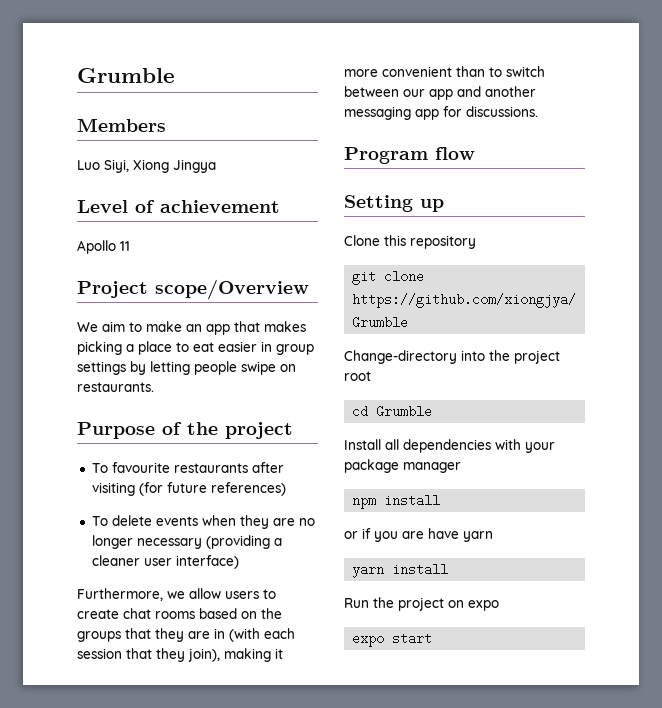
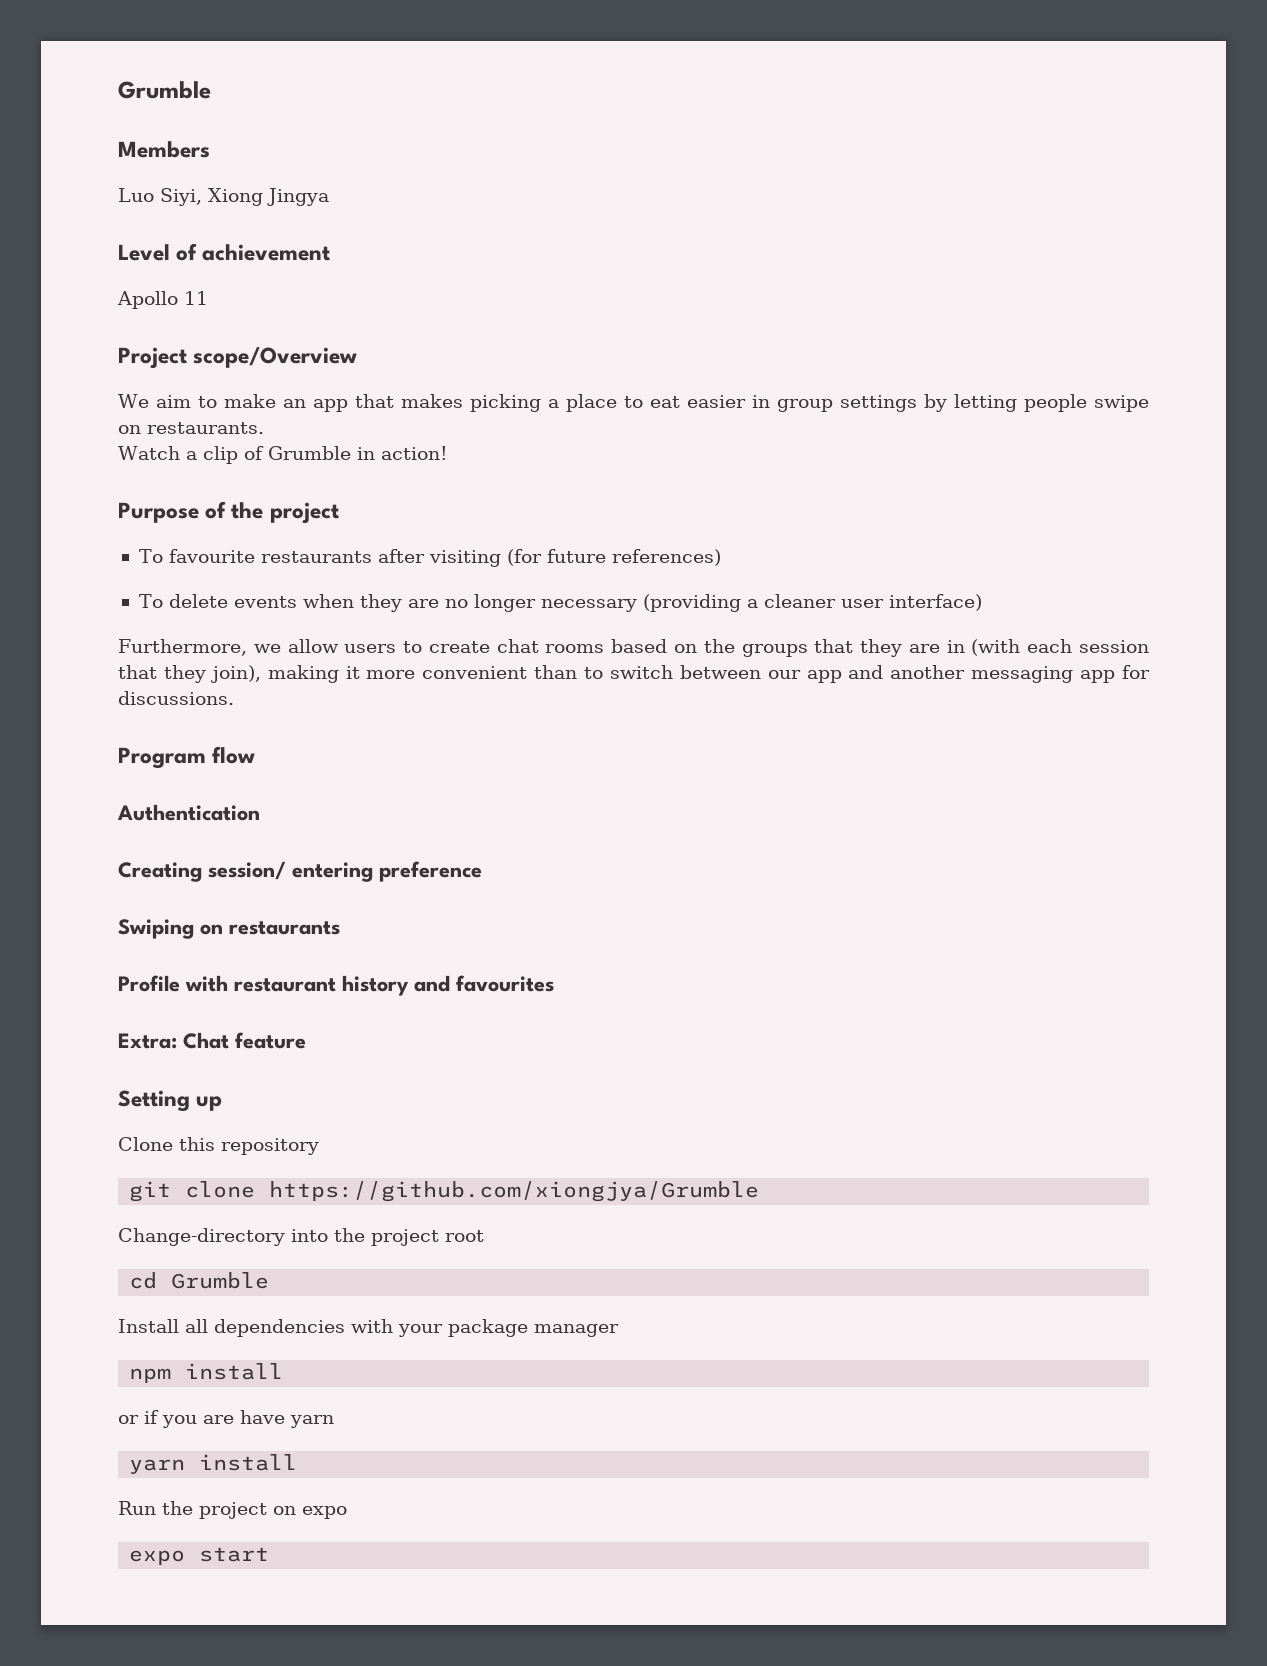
(154, 387) none -> [118,446,448,464] // Watch a clip of Grumble in action!
(475, 153) none -> [117,804,260,821] [118,861,482,882] [118,919,340,939] [118,975,554,996] [118,1032,306,1049] // Authentication // Creating session/ entering preference // Swiping on restaurants // Profile with restaurant history and favourites // Extra: Chat feature

